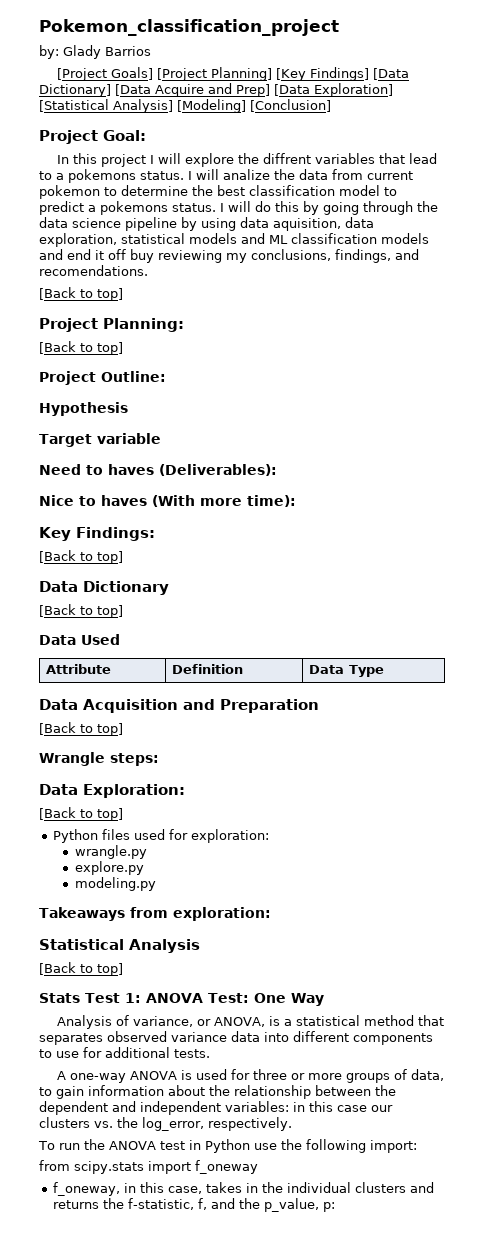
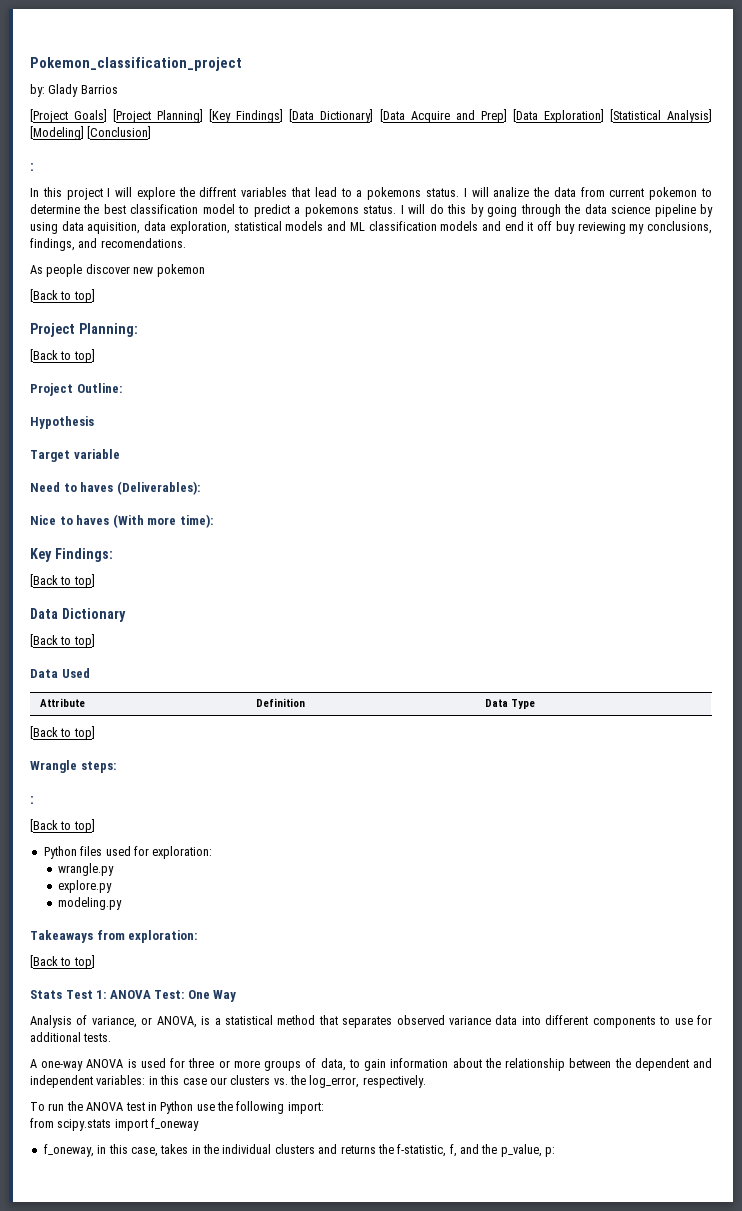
[39,130,146,144] Project Goal: -> [30,163,34,171] :
(148, 270) none -> [30,264,205,277] // As people discover new pokemon
[39,699,319,713] // Data Acquisition and Preparation -> (535, 704) none
[39,784,185,798] Data Exploration: -> [30,796,34,804] :
[39,939,200,953] // Statistical Analysis -> (198, 936) none

